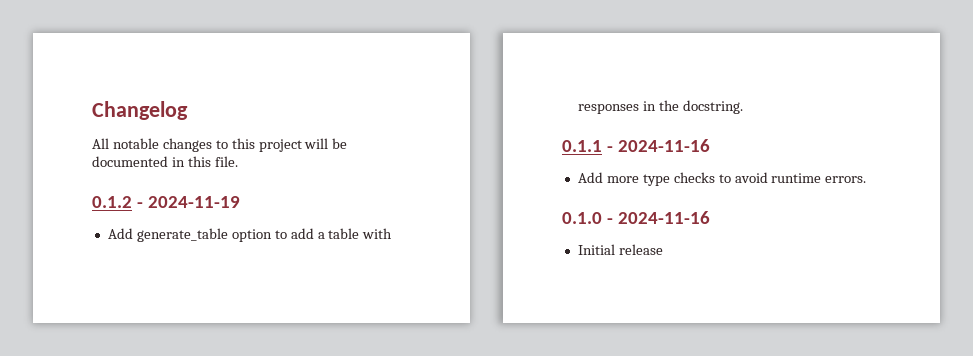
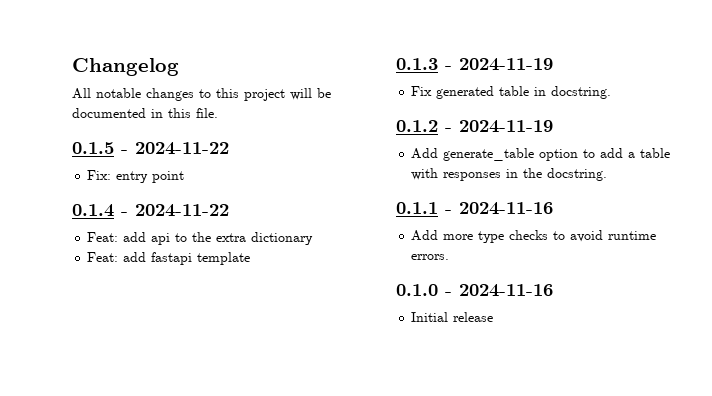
(238, 161) none -> [72,142,229,155] [87,170,185,183] [72,204,229,217] [87,232,314,245] [87,252,251,265] [396,58,553,71] [411,86,612,99] // 0.1.5 - 2024-11-22 // Fix: entry point // 0.1.4 - 2024-11-22 // Feat: add api to the extra dictionary // Feat: add fastapi template // 0.1.3 - 2024-11-19 // Fix generated table in docstring.

